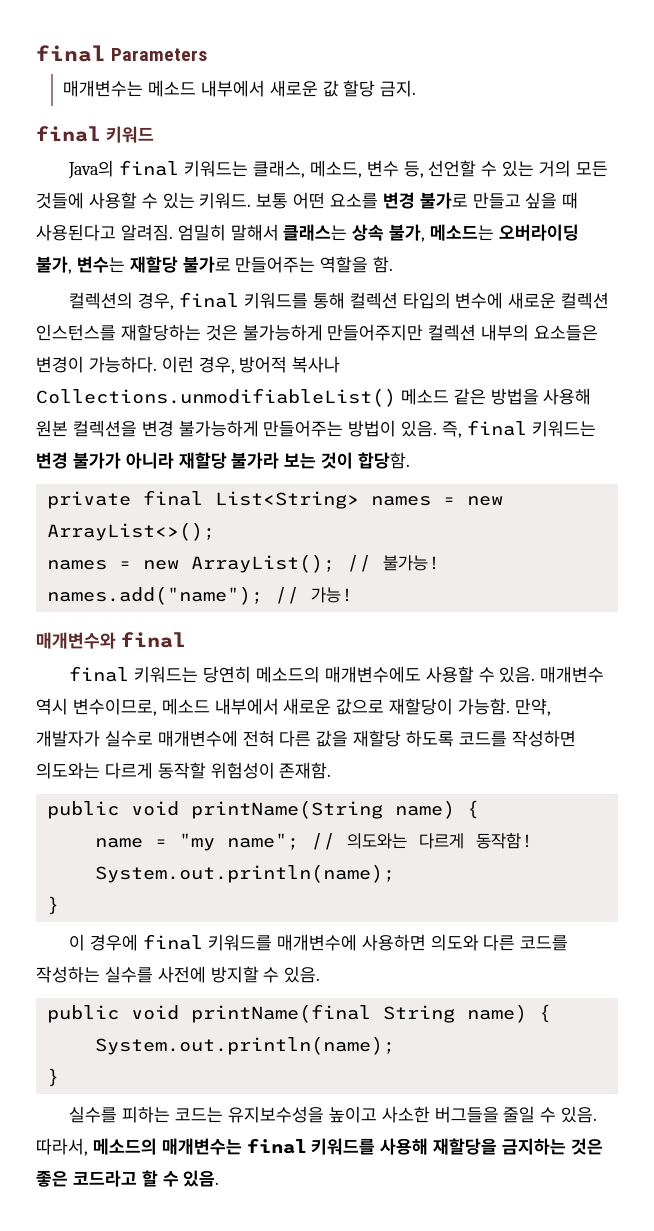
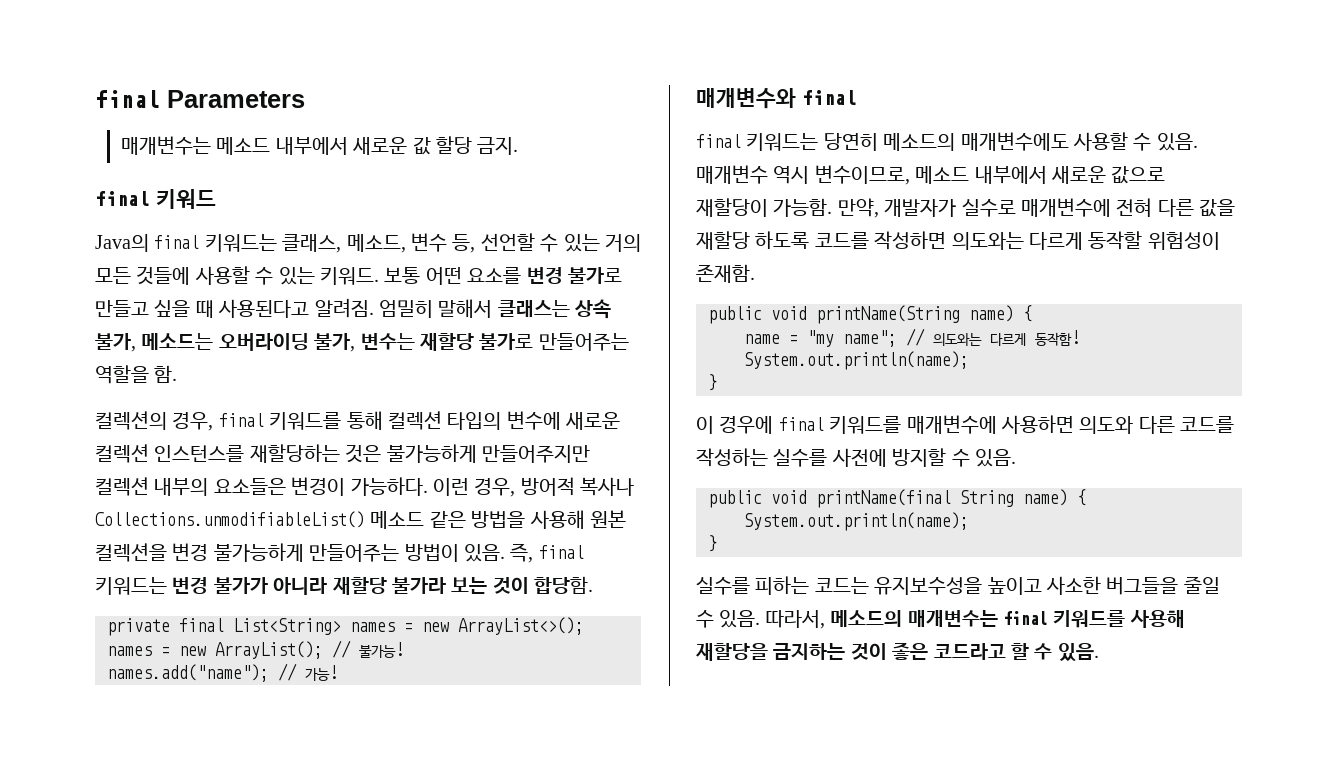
[570,1138,603,1155] 것은 -> [850,643,887,660] 것이

